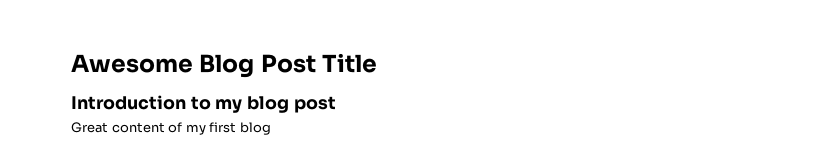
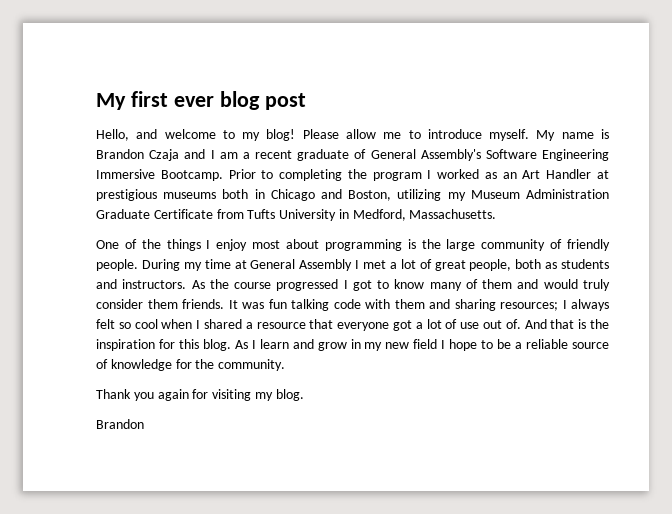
[71,53,378,78] [71,95,336,113] [71,122,271,135] Awesome Blog Post Title // Introduction to my blog post // Great content of my first blog -> [96,91,306,110] [96,129,609,141] [96,149,609,161] [96,169,609,181] [96,189,609,201] [96,209,497,221] [96,239,610,251] [96,259,609,271] [96,279,610,291] [96,299,609,311] [96,319,610,331] [96,339,610,351] [96,359,286,371] [96,389,304,401] [96,419,144,429] My first ever blog post // Hello, and welcome to my blog! Please allow me to introduce myself. My name is Brandon Czaja and I am a recent graduate of General Assembly's Software Engineering Immersive Bootcamp. Prior to completing the program I worked as an Art Handler at prestigious museums both in Chicago and Boston, utilizing my Museum Administration Graduate Certificate from Tufts University in Medford, Massachusetts. // One of the things I enjoy most about programming is the large community of friendly people. During my time at General Assembly I met a lot of great people, both as students and instructors. As the course progressed I got to know many of them and would truly consider them friends. It was fun talking code with them and sharing resources; I always felt so cool when I shared a resource that everyone got a lot of use out of. And that is the inspiration for this blog. As I learn and grow in my new field I hope to be a reliable source of knowledge for the community. // Thank you again for visiting my blog. // Brandon

